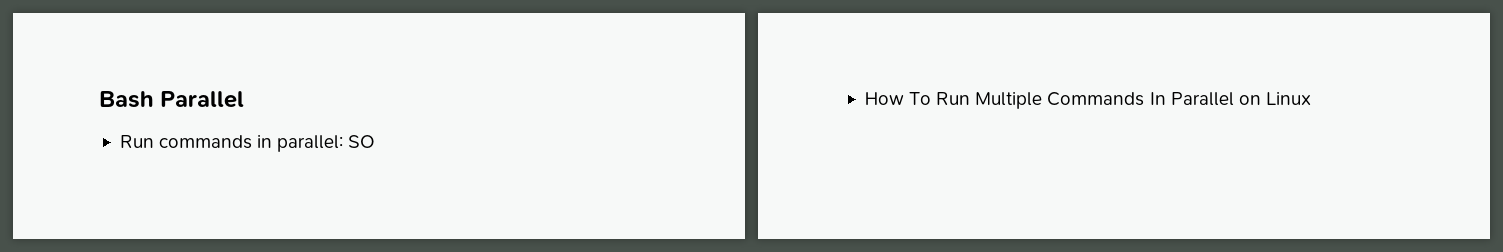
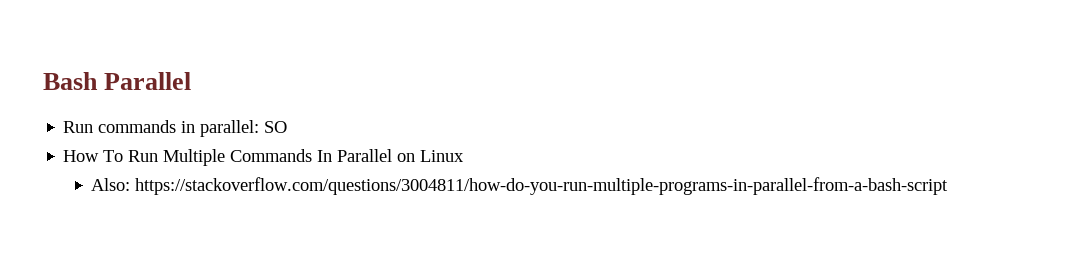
(1311, 98) none -> [91,177,949,195] // Also: https://stackoverflow.com/questions/3004811/how-do-you-run-multiple-programs-in-parallel-from-a-bash-script

